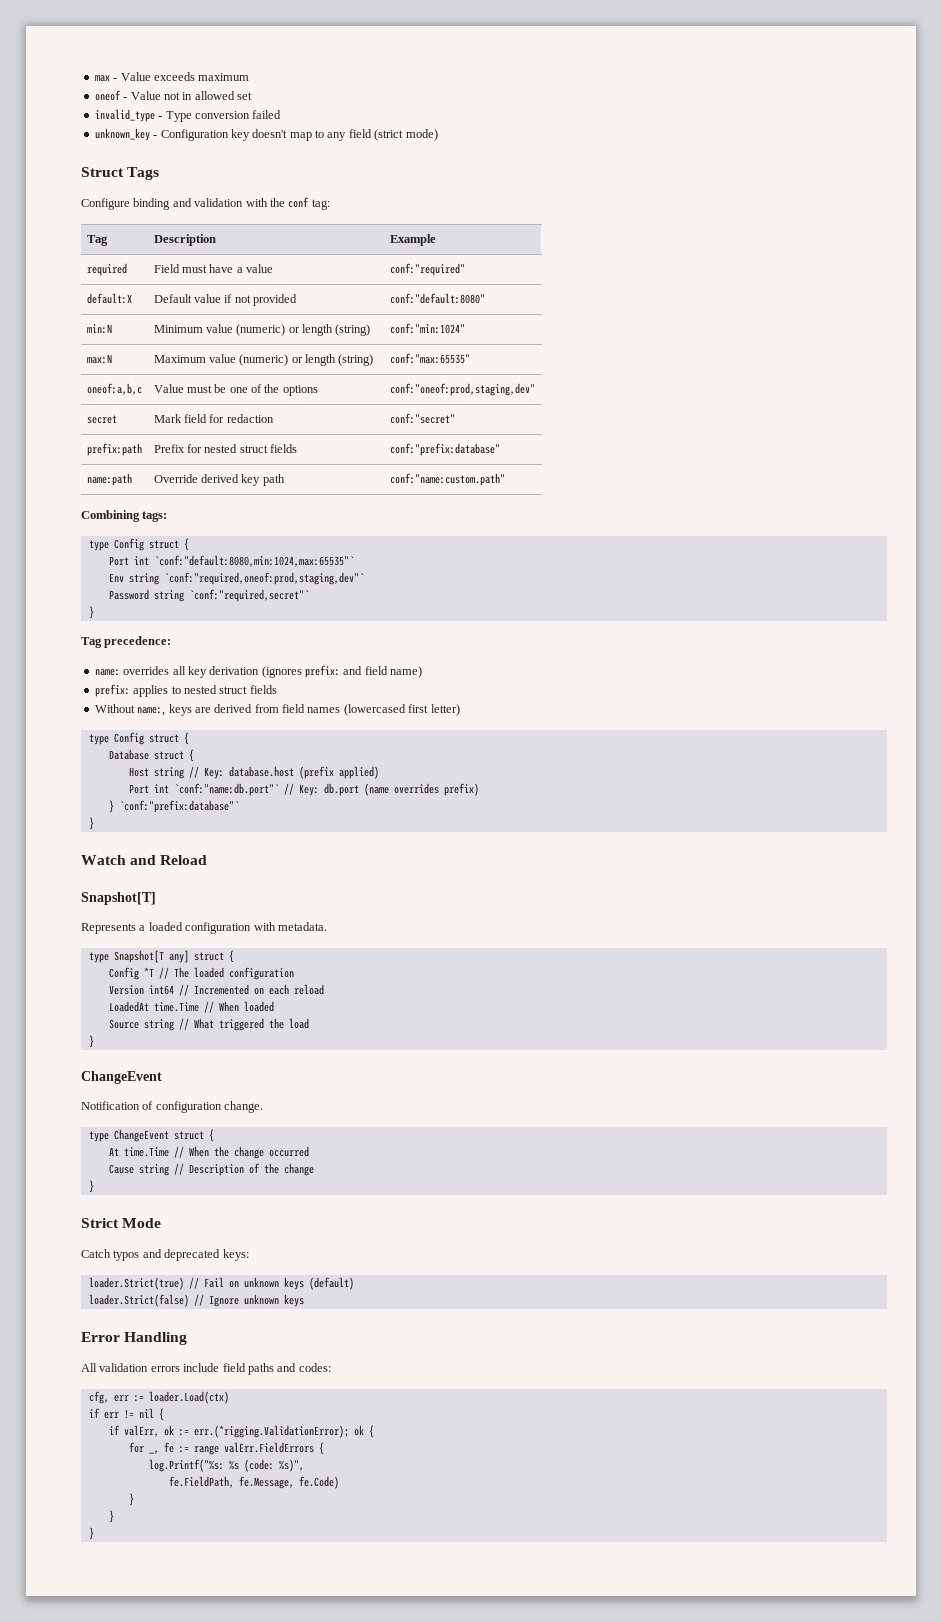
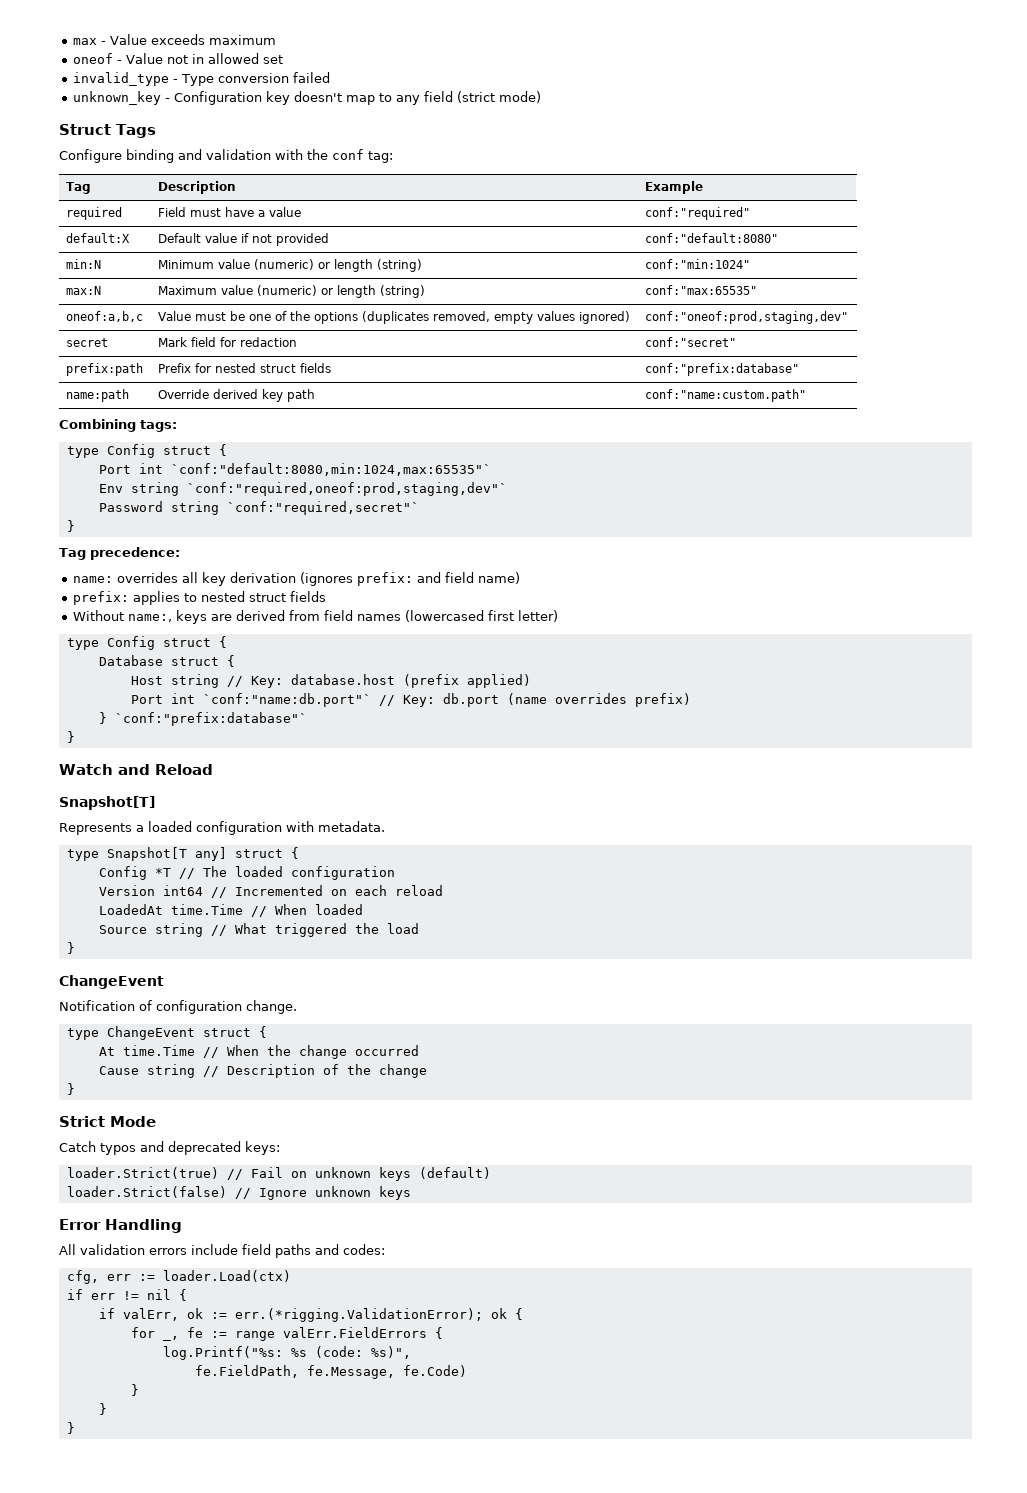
(318, 390) none -> [362,311,631,324] (duplicates removed, empty values ignored)

